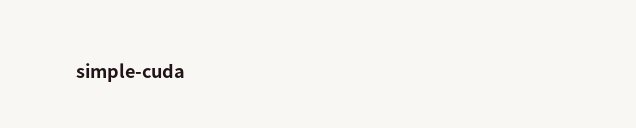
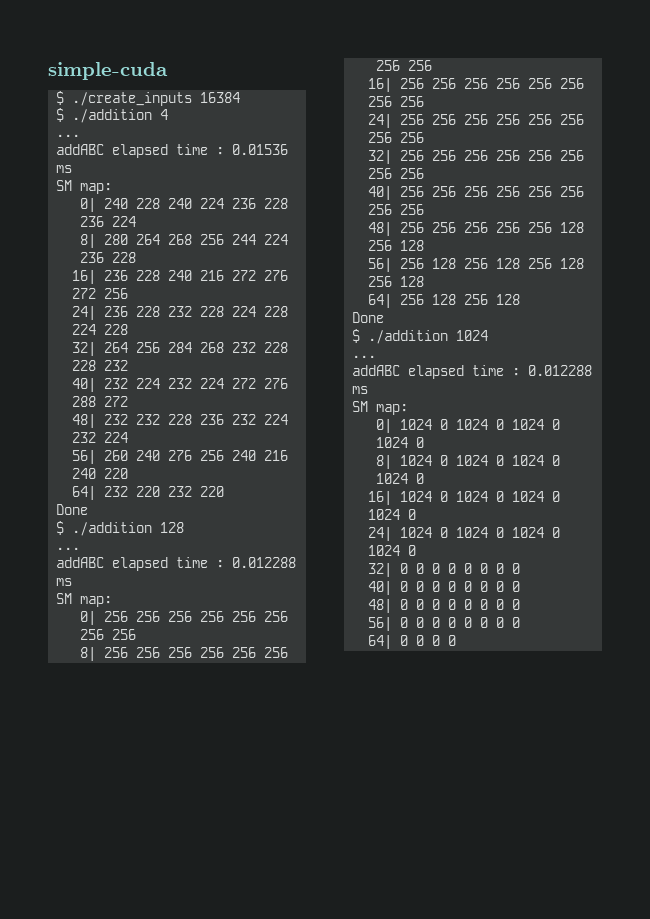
(185, 72) none -> [56,91,241,106] [56,108,169,123] [56,134,81,137] [56,144,289,158] [56,165,73,173] [56,180,113,194] [80,198,289,212] [80,216,137,227] [80,234,289,248] [80,252,137,263] [72,270,289,284] [72,288,129,299] [72,306,289,320] [72,324,129,335] [72,342,289,356] [72,360,129,371] [72,378,289,392] [72,396,129,407] [72,414,289,428] [72,432,129,443] [72,450,289,464] [72,468,129,479] [72,486,225,500] [56,504,89,515] [56,521,185,536] [56,547,81,550] [56,557,297,571] [56,578,73,586] [56,593,113,607] [80,611,289,625] [80,629,137,640] [80,647,289,661] [376,60,433,71] [368,78,585,92] [368,96,425,107] [368,114,585,128] [368,132,425,143] [368,150,585,164] [368,168,425,179] [368,186,585,200] [368,204,425,215] [368,222,585,236] [368,240,425,251] [368,258,585,272] [368,276,425,287] [368,294,521,308] [352,312,385,323] [352,329,489,344] [352,355,377,358] [352,365,593,379] [352,386,369,394] [352,401,409,415] [376,419,561,433] [376,437,425,448] [376,455,561,469] [376,473,425,484] [368,491,561,505] [368,509,417,520] [368,527,561,541] [368,545,417,556] [368,563,521,577] [368,581,521,595] [368,599,521,613] [368,617,521,631] [368,635,457,649] // $ ./create_inputs 16384 // $ ./addition 4 // ... // addABC elapsed time : 0.01536 ms // SM map: // 0| 240 228 240 224 236 228 236 224 // 8| 280 264 268 256 244 224 236 228 // 16| 236 228 240 216 272 276 272 256 // 24| 236 228 232 228 224 228 224 228 // 32| 264 256 284 268 232 228 228 232 // 40| 232 224 232 224 272 276 288 272 // 48| 232 232 228 236 232 224 232 224 // 56| 260 240 276 256 240 216 240 220 // 64| 232 220 232 220 // Done // $ ./addition 128 // ... // addABC elapsed time : 0.012288 ms // SM map: // 0| 256 256 256 256 256 256 256 256 // 8| 256 256 256 256 256 256 256 256 // 16| 256 256 256 256 256 256 256 256 // 24| 256 256 256 256 256 256 256 256 // 32| 256 256 256 256 256 256 256 256 // 40| 256 256 256 256 256 256 256 256 // 48| 256 256 256 256 256 128 256 128 // 56| 256 128 256 128 256 128 256 128 // 64| 256 128 256 128 // Done // $ ./addition 1024 // ... // addABC elapsed time : 0.012288 ms // SM map: // 0| 1024 0 1024 0 1024 0 1024 0 // 8| 1024 0 1024 0 1024 0 1024 0 // 16| 1024 0 1024 0 1024 0 1024 0 // 24| 1024 0 1024 0 1024 0 1024 0 // 32| 0 0 0 0 0 0 0 0 // 40| 0 0 0 0 0 0 0 0 // 48| 0 0 0 0 0 0 0 0 // 56| 0 0 0 0 0 0 0 0 // 64| 0 0 0 0

